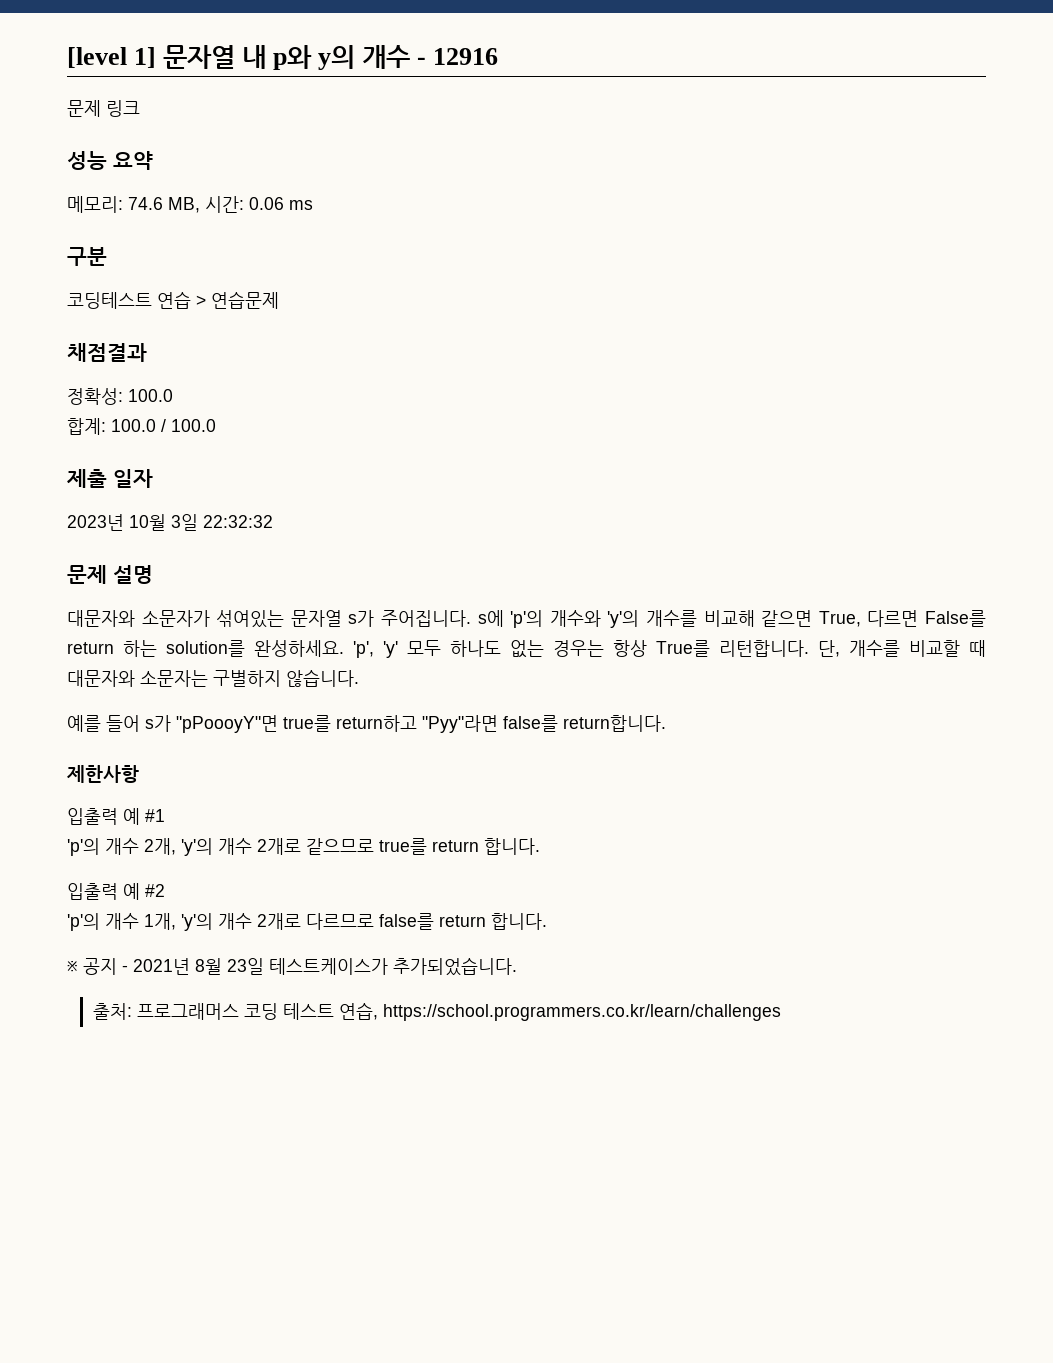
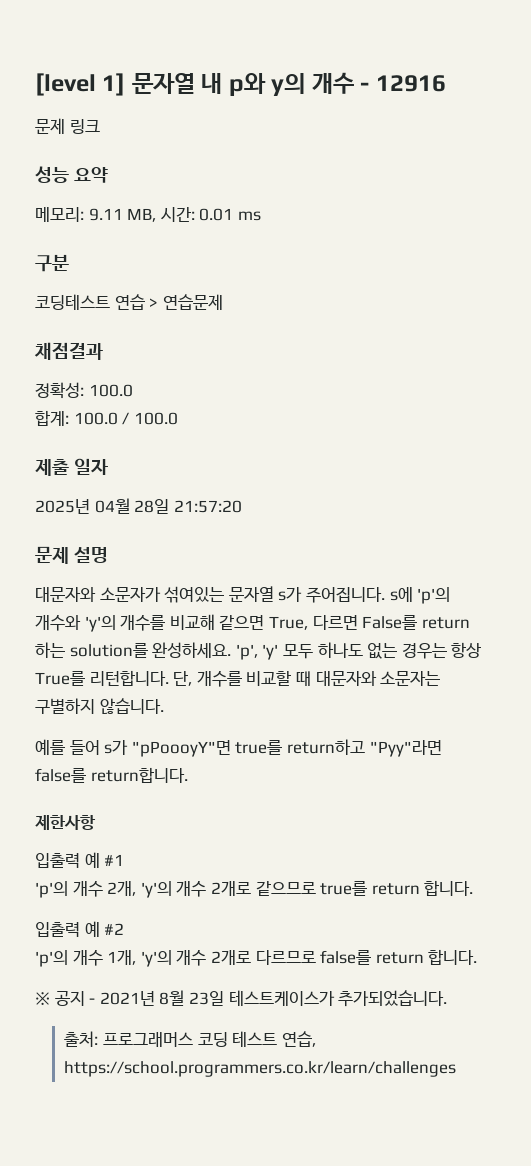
[128,197,163,210] 74.6 -> [88,208,123,221] 9.11
[249,197,284,210] 0.06 -> [199,208,234,221] 0.01
[67,514,273,531] 2023년 10월 3일 22:32:32 -> [35,498,242,514] 2025년 04월 28일 21:57:20

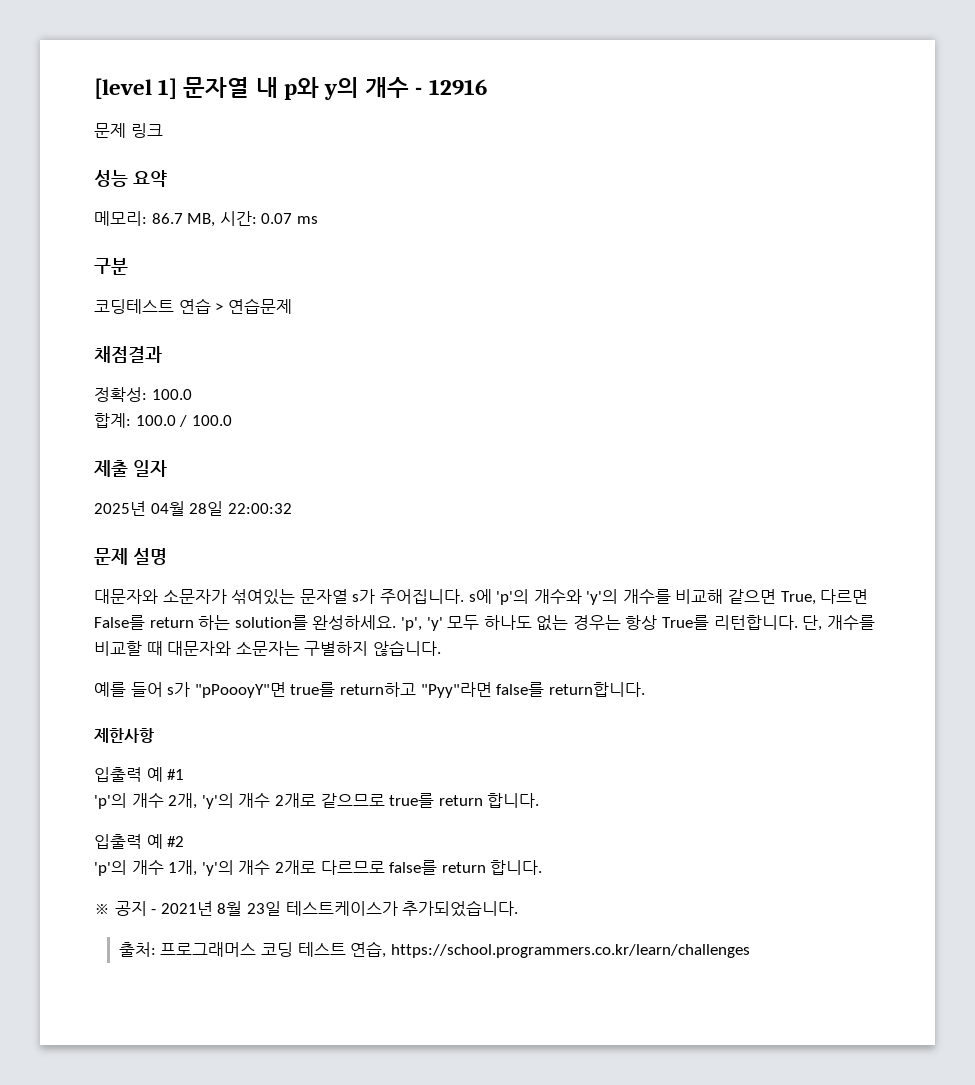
[88,208,123,221] 9.11 -> [151,213,183,224] 86.7
[199,208,234,221] 0.01 -> [261,213,293,224] 0.07
[173,500,242,513] 21:57:20 -> [227,503,292,514] 22:00:32

